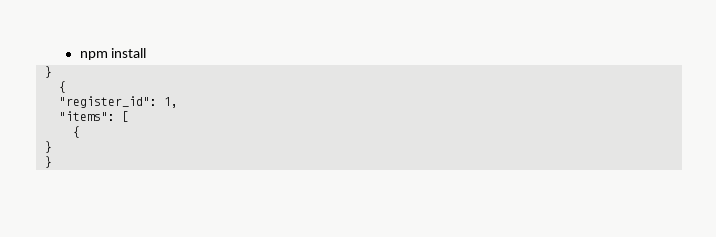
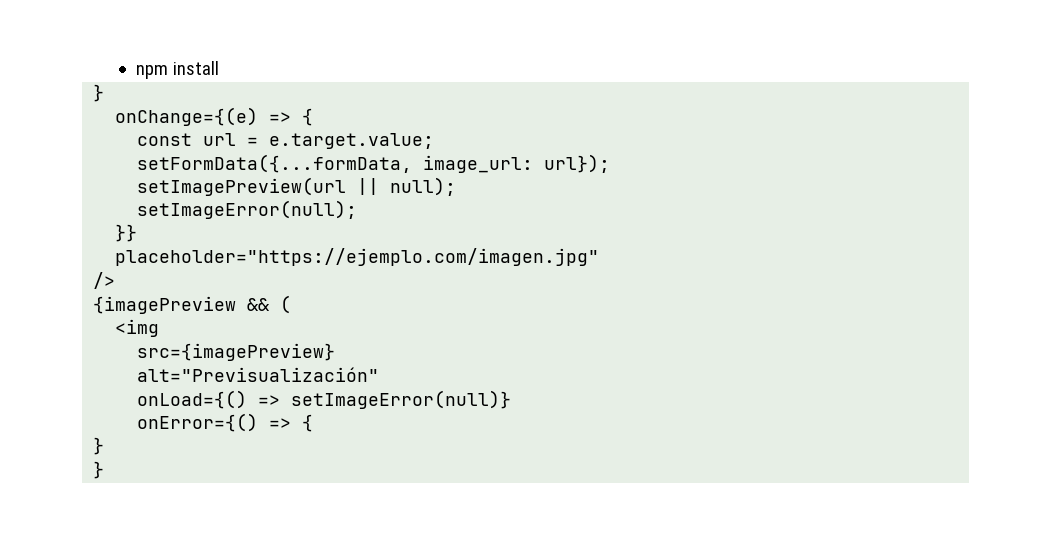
[58,81,66,93] [58,96,178,108] [58,111,129,122] { // "register_id": 1, // "items": [ // -> [115,107,314,126] [137,133,435,149] [137,154,611,173] [137,177,457,196] [137,200,358,219] [115,224,138,242] [115,248,600,266] [93,272,116,289] [93,295,292,314] [115,319,160,337] [137,343,336,361] [137,367,380,382] [137,390,512,409] [137,413,292,432] onChange={(e) => { // const url = e.target.value; // setFormData({...formData, image_url: url}); // setImagePreview(url || null); // setImageError(null); // }} // placeholder="https://ejemplo.com/imagen.jpg" // /> // {imagePreview && ( // <img // src={imagePreview} // alt="Previsualización" // onLoad={() => setImageError(null)} // onError={() =>

